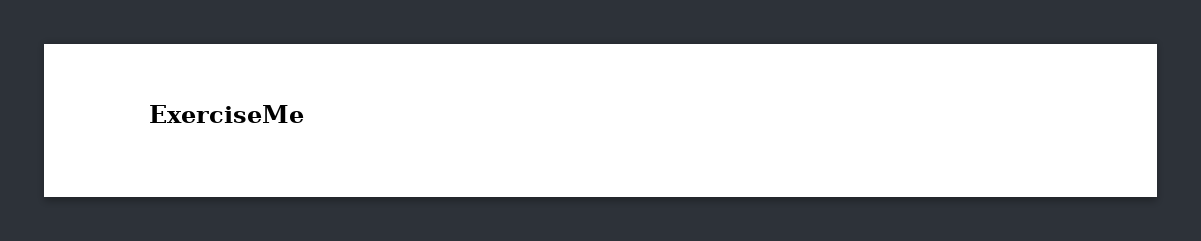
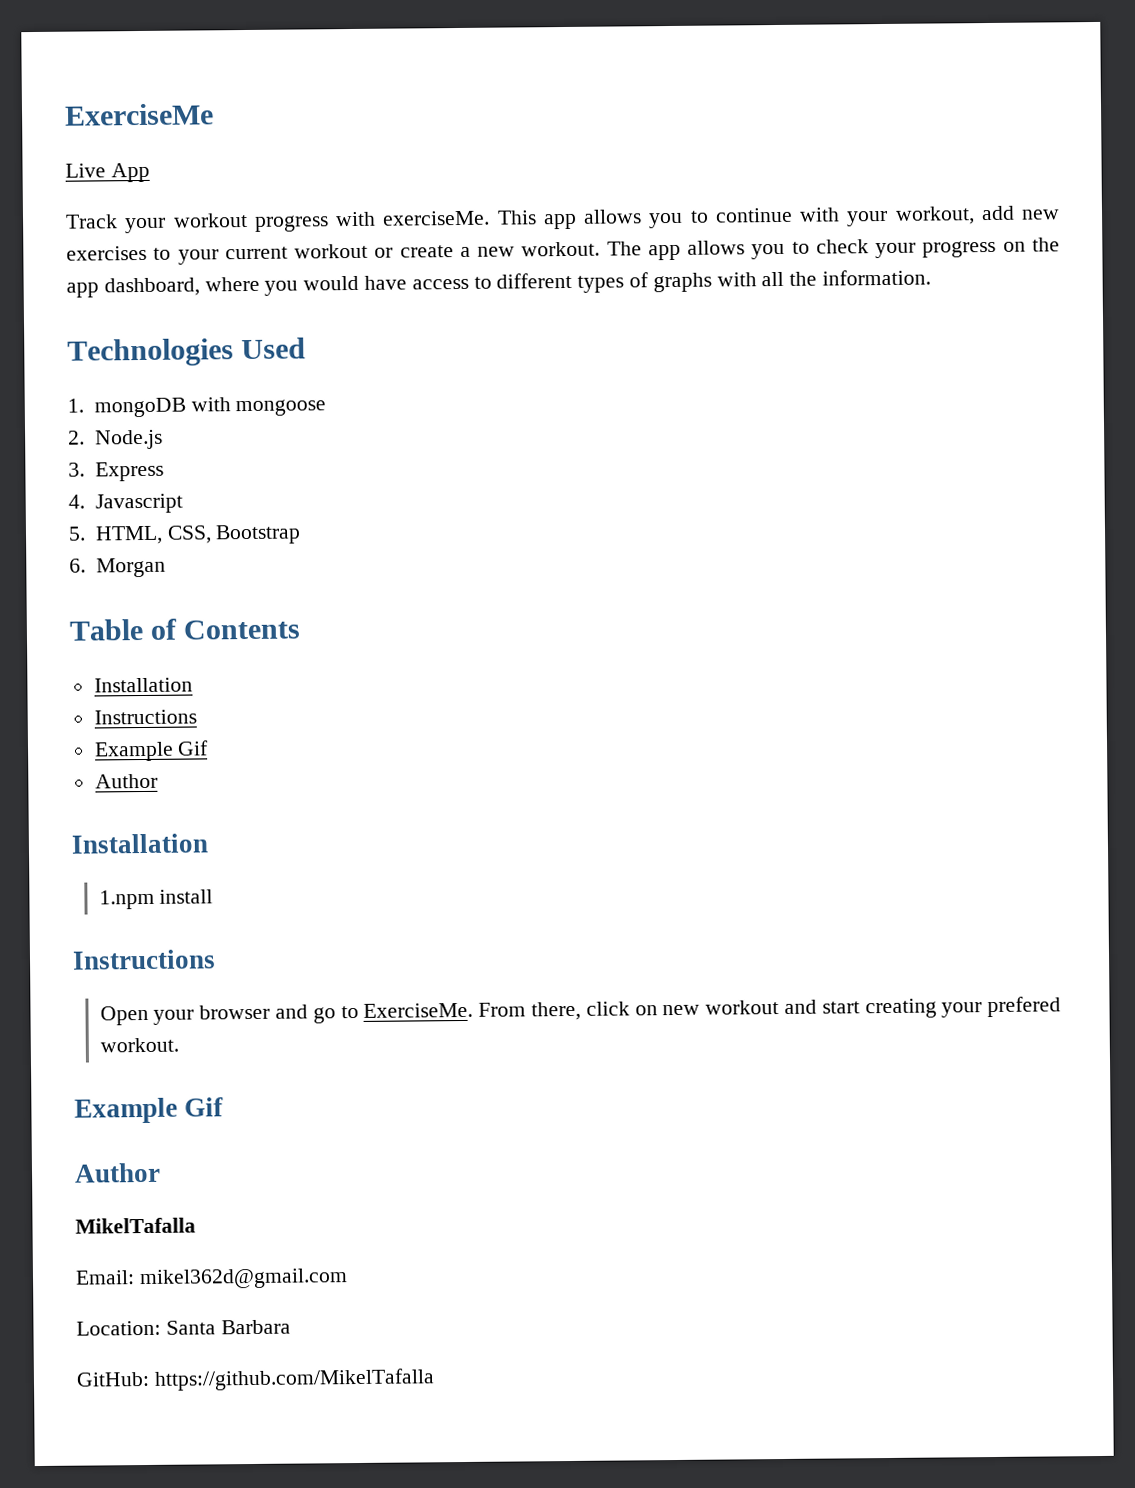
(304, 114) none -> [65,162,150,183] [65,205,1060,234] [66,237,1061,265] [66,269,932,298] [67,337,307,367] [67,397,327,418] [68,429,163,450] [68,461,164,482] [68,493,183,514] [68,524,302,545] [69,557,166,578] [69,618,301,641] [93,677,193,693] [93,709,197,725] [93,740,210,762] [94,773,158,789] [71,833,209,854] [98,889,214,910] [72,949,216,970] [99,996,1062,1026] [99,1037,179,1053] [74,1097,225,1124] [74,1162,161,1183] [75,1217,196,1234] [75,1268,348,1290] [76,1319,291,1336] [76,1368,435,1391] // Live App // Track your workout progress with exerciseMe. This app allows you to continue with your workout, add new exercises to your current workout or create a new workout. The app allows you to check your progress on the app dashboard, where you would have access to different types of graphs with all the information. // Technologies Used // 1. mongoDB with mongoose // 2. Node.js // 3. Express // 4. Javascript // 5. HTML, CSS, Bootstrap // 6. Morgan // Table of Contents // Installation // Instructions // Example Gif // Author // Installation // 1.npm install // Instructions // Open your browser and go to ExerciseMe. From there, click on new workout and start creating your prefered workout. // Example Gif // Author // MikelTafalla // Email: mikel362d@gmail.com // Location: Santa Barbara // GitHub: https://github.com/MikelTafalla

